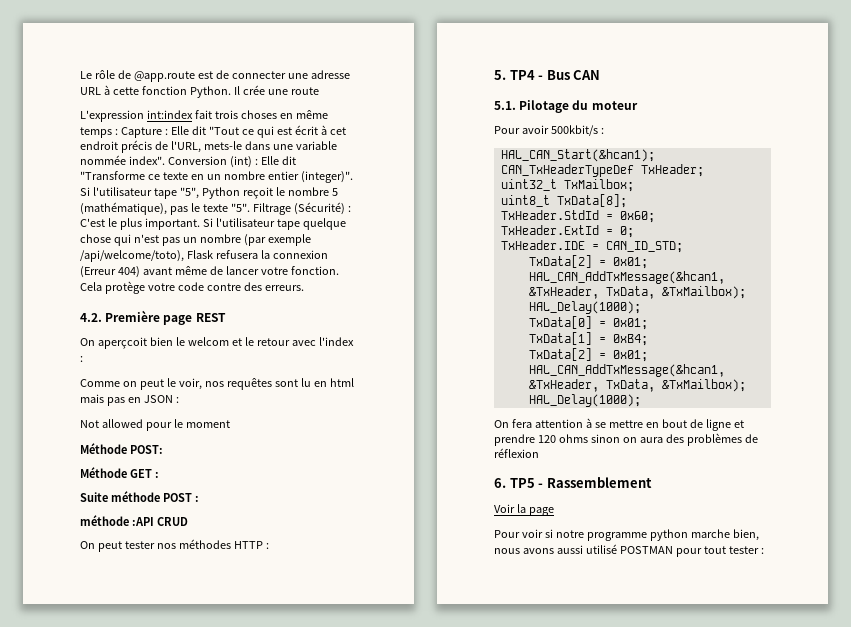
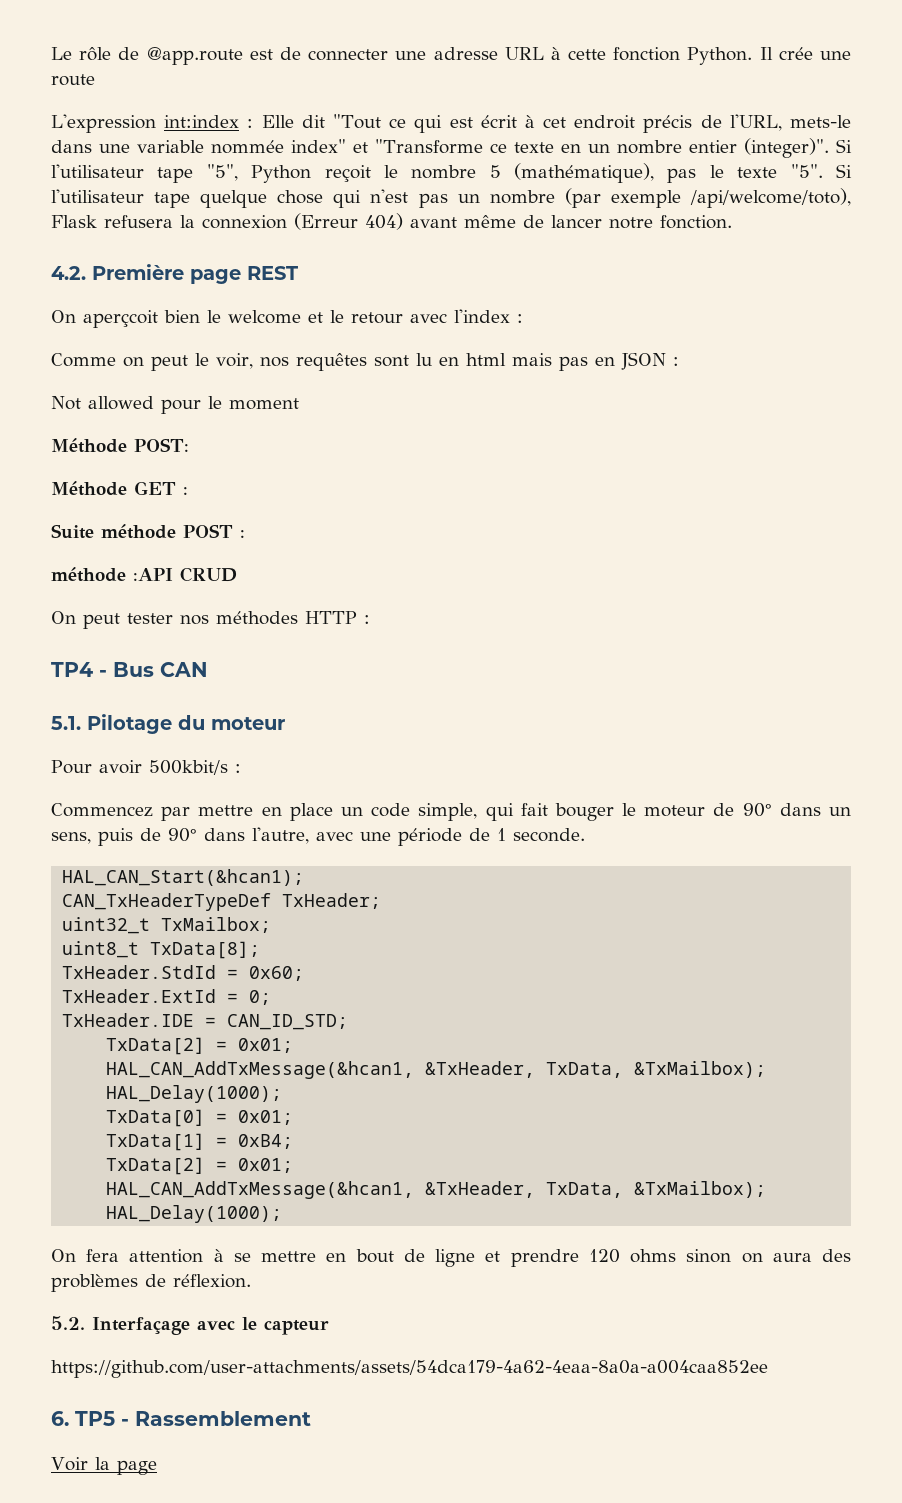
[194,110,328,119] [80,127,162,138] fait trois choses en même temps : Capture -> (240, 121) none
[128,156,296,168] index". Conversion (int) : Elle dit -> [291,139,369,153] index" et
[252,202,351,215] [80,218,200,230] Filtrage (Sécurité) : C'est le plus important. -> (823, 171) none
[260,267,288,275] votre -> [609,217,653,229] notre
[80,281,304,294] Cela protège votre code contre des erreurs. -> (732, 222) none
[187,337,229,346] welcom -> [228,310,301,324] welcome
[494,70,506,80] 5. -> (370, 619) none
(604, 131) none -> [51,803,851,821] [51,827,585,846] // Commencez par mettre en place un code simple, qui fait bouger le moteur de 90° dans un sens, puis de 90° dans l'autre, avec une période de 1 seconde.
[494,448,539,458] réflexion -> [173,1274,251,1288] [51,1316,329,1335] [51,1360,768,1378] réflexion. // 5.2. Interfaçage avec le capteur // https://github.com/user-attachments/assets/54dca179-4a62-4eaa-8a0a-a004caa852ee
[494,529,759,541] [494,544,764,557] // Pour voir si notre programme python marche bien, nous avons aussi utilisé POSTMAN pour tout tester : -> (157, 1467) none

